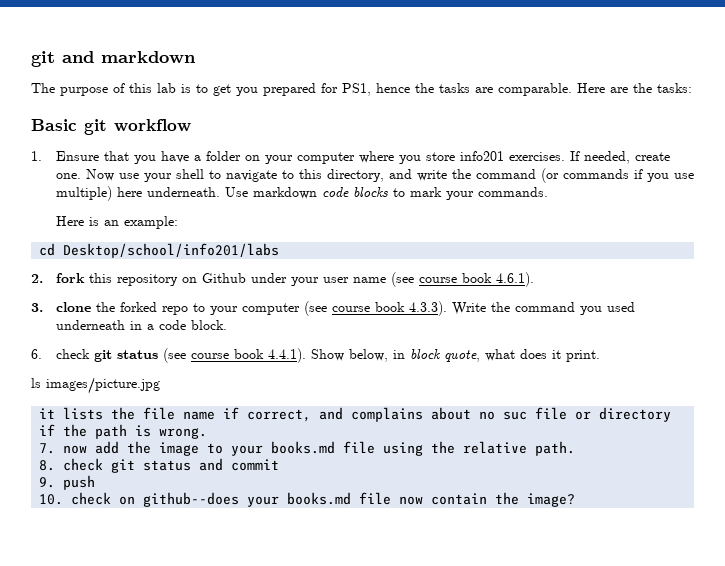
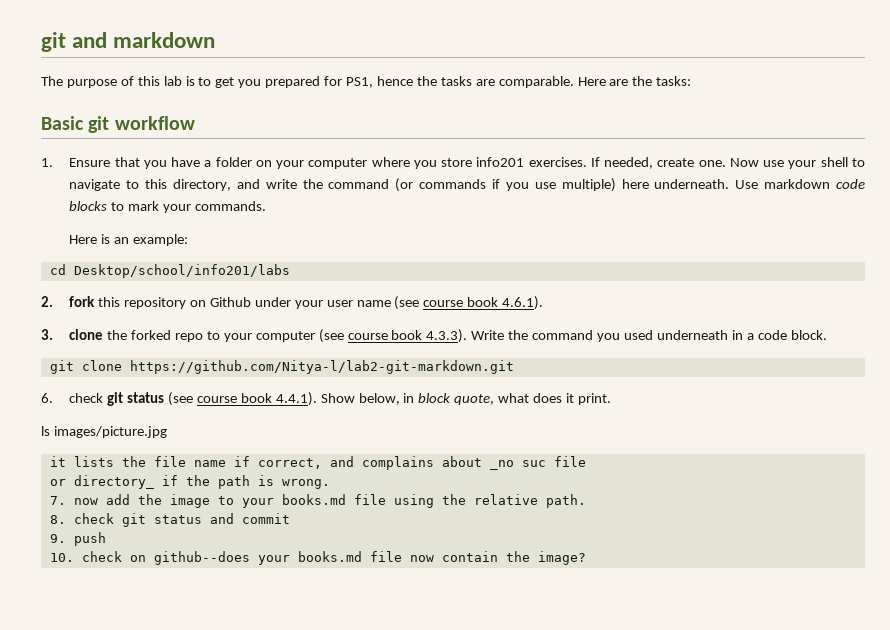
(227, 325) none -> [49,360,514,374] // git clone https://github.com/Nitya-l/lab2-git-markdown.git
[479,411,496,420] no -> [489,460,514,470] _no
[575,407,672,422] or directory -> [49,475,154,489] // or directory_

